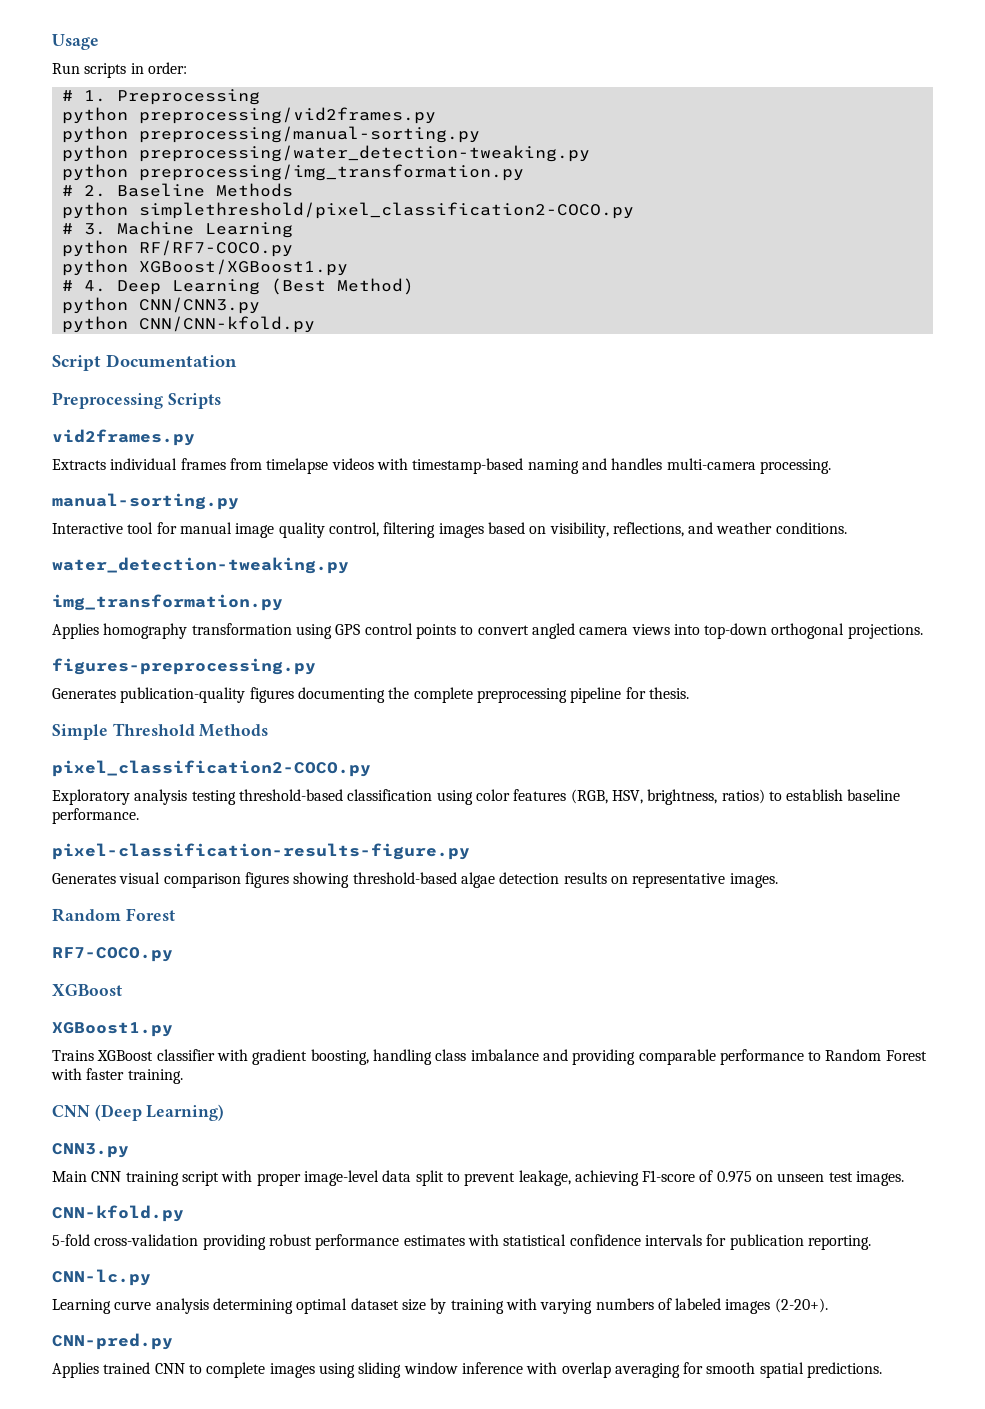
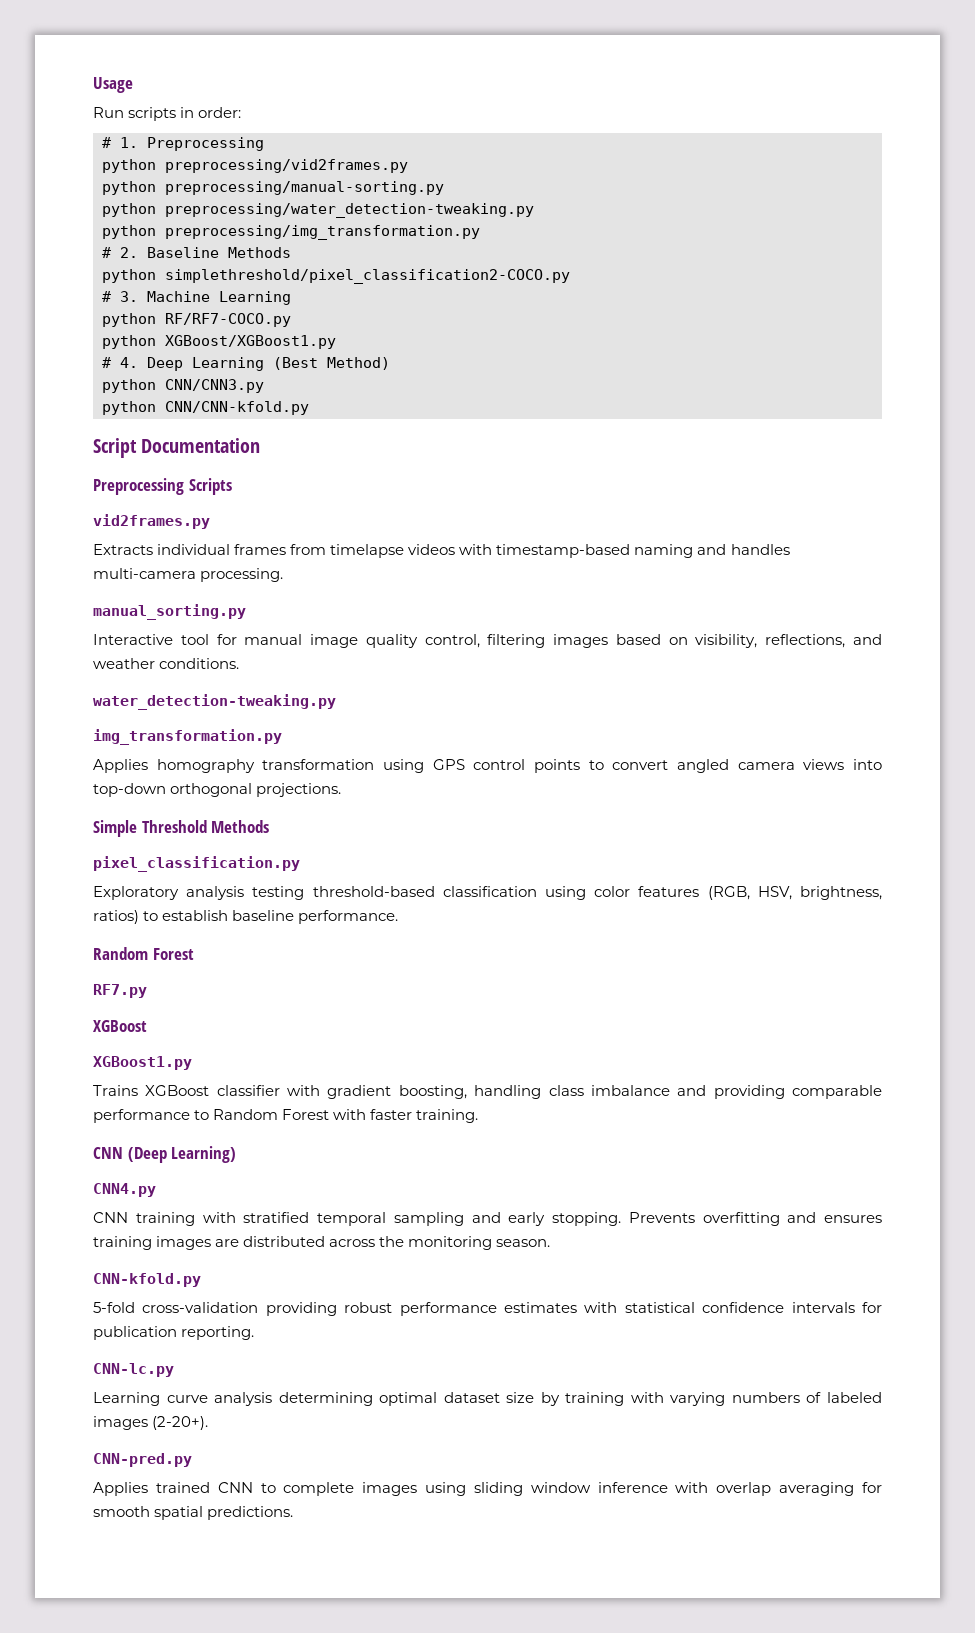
[52,493,239,510] manual-sorting.py -> [93,604,246,620] manual_sorting.py
[52,658,316,675] [52,687,689,703] // figures-preprocessing.py // Generates publication-quality figures documenting the complete preprocessing pipeline for thesis. -> (342, 790) none
[52,760,371,777] pixel_classification2-COCO.py -> [93,856,300,872] pixel_classification.py
[52,843,470,860] [52,872,778,888] // pixel-classification-results-figure.py // Generates visual comparison figures showing threshold-based algae detection results on representative images. -> (399, 917) none
[52,947,173,962] RF7-COCO.py -> [93,984,147,998] RF7.py
[52,1143,129,1158] [52,1170,905,1186] CNN3.py // Main CNN training script with proper image-level data split to prevent leakage, achieving F1-score of 0.975 on unseen test images. -> [93,1183,156,1197] [93,1212,882,1226] [93,1236,551,1250] CNN4.py // CNN training with stratified temporal sampling and early stopping. Prevents overfitting and ensures training images are distributed across the monitoring season.

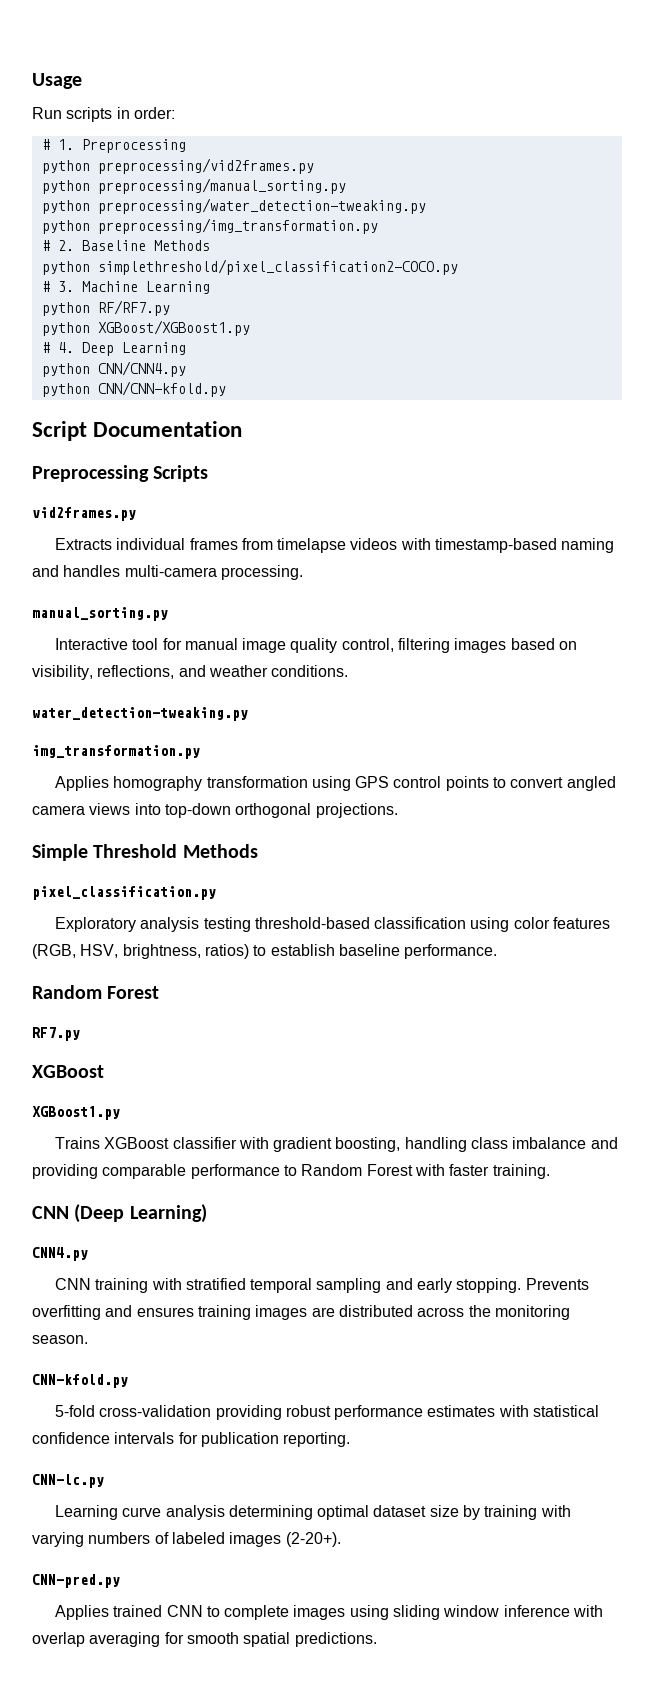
[165,181,444,195] preprocessing/manual-sorting.py -> [97,178,346,194] preprocessing/manual_sorting.py
[165,313,291,327] RF/RF7-COCO.py -> [97,300,170,316] RF/RF7.py
[273,357,390,370] [102,379,264,393] (Best Method) // python CNN/CNN3.py -> [41,361,186,377] // python CNN/CNN4.py

